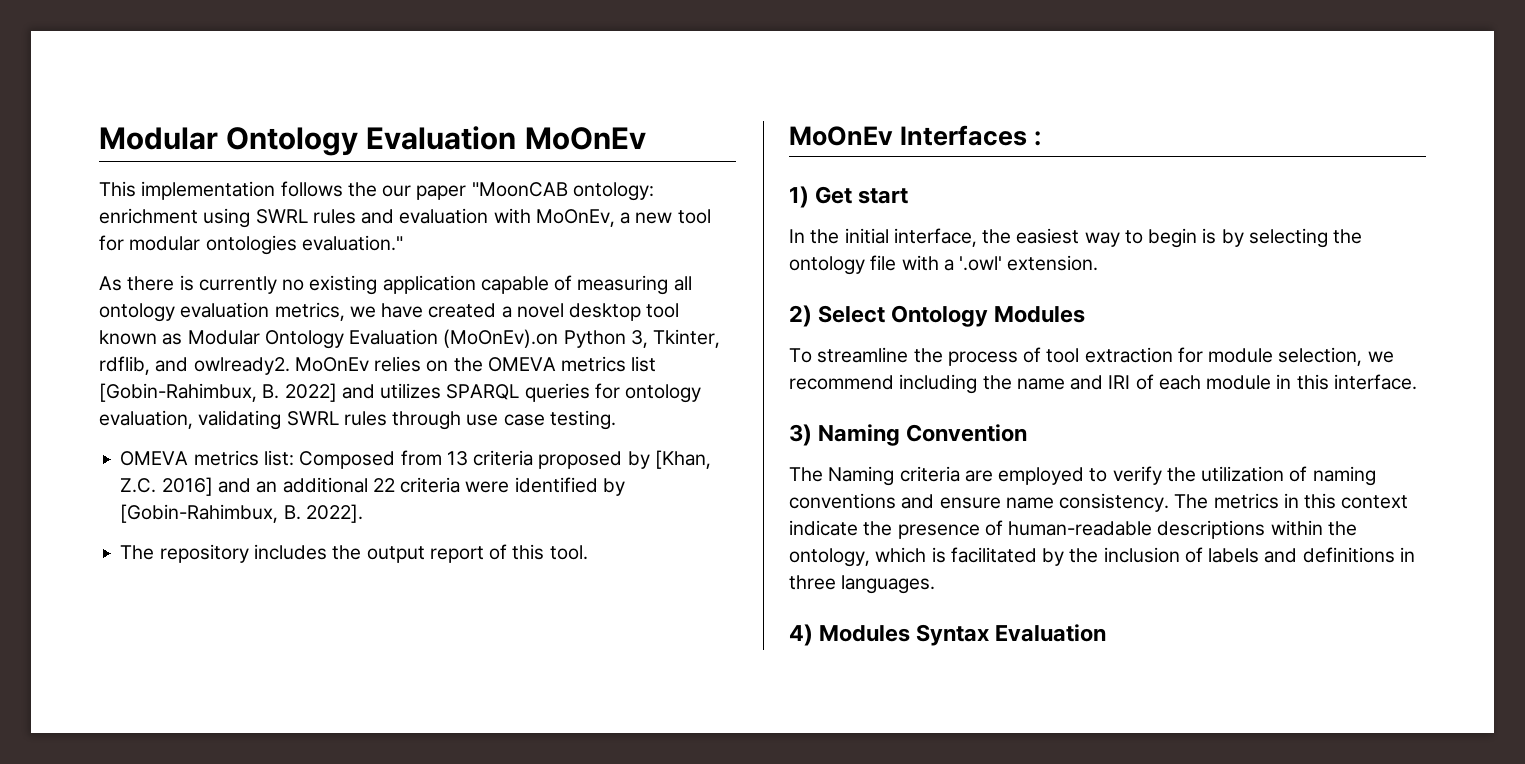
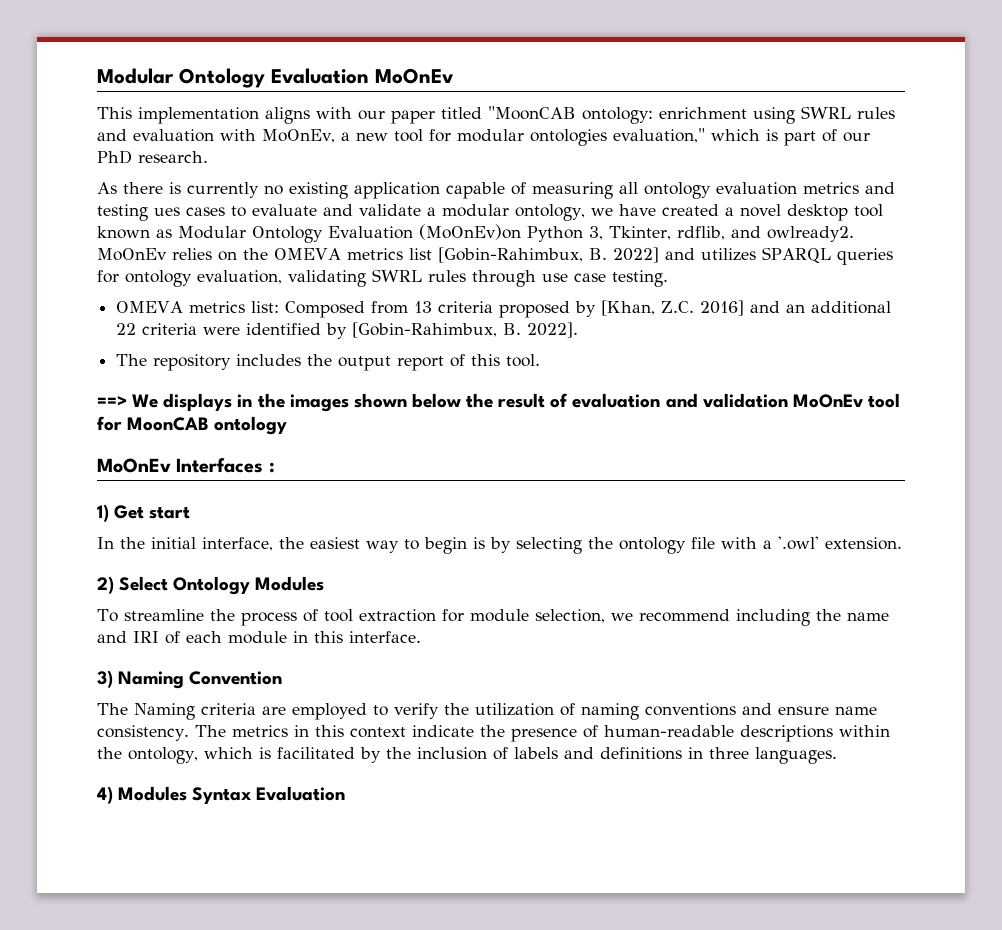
[280,181,377,197] follows the -> [265,107,352,124] aligns with
(467, 192) none -> [441,107,482,119] titled
[301,235,403,251] evaluation." -> [612,128,870,146] [97,150,208,164] evaluation," which is part of our PhD research.
[274,302,345,321] metrics, -> [803,182,895,194] [97,204,585,221] metrics and testing ues cases to evaluate and validate a modular ontology,
[443,329,559,348] (MoOnEv).on -> [419,224,521,240] (MoOnEv)on
(588, 552) none -> [97,393,900,412] [97,416,288,435] // ==> We displays in the images shown below the result of evaluation and validation MoOnEv tool for MoonCAB ontology

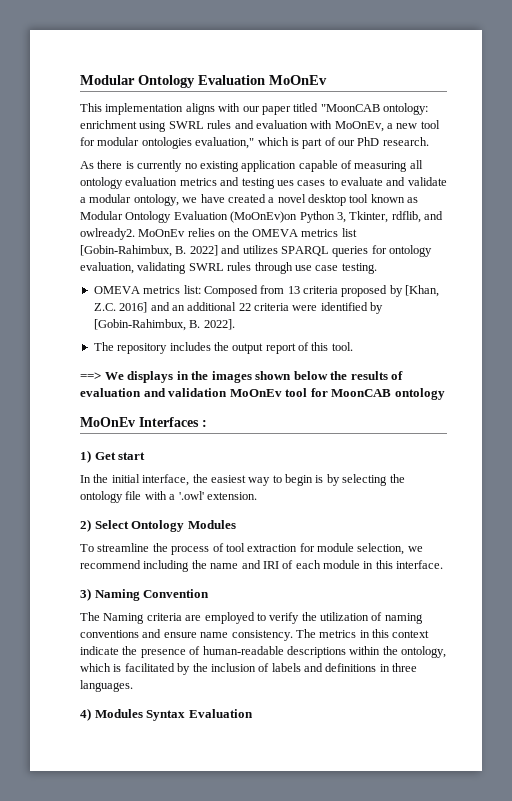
[498,393,546,408] result -> [350,371,388,380] results

